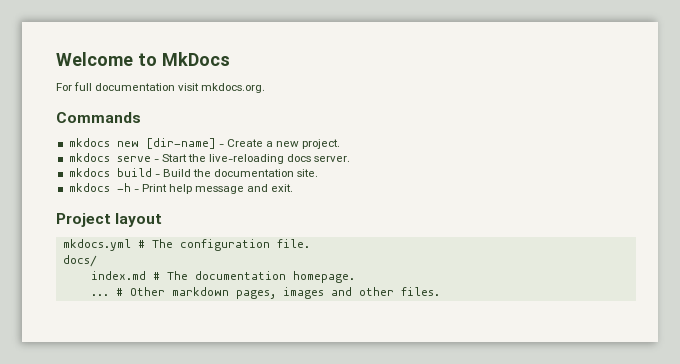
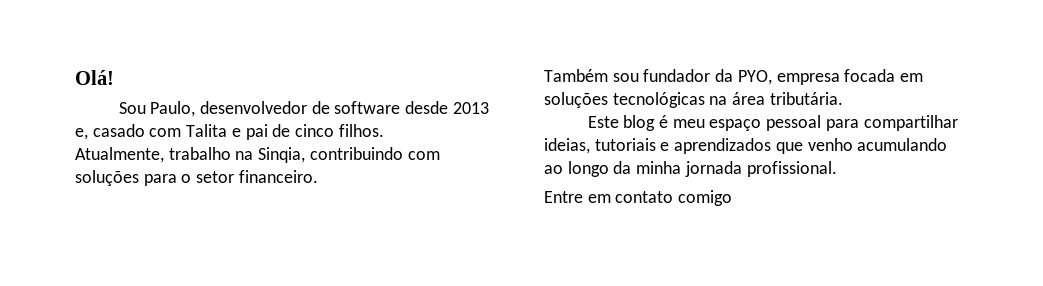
[56,52,230,66] [56,82,266,93] [56,112,141,123] [68,138,341,149] [68,153,351,164] [68,168,319,177] [68,183,294,194] [56,213,163,227] [62,239,310,251] [62,255,97,267] [90,271,355,283] [90,287,440,299] Welcome to MkDocs // For full documentation visit mkdocs.org. // Commands // mkdocs new [dir-name] - Create a new project. // mkdocs serve - Start the live-reloading docs server. // mkdocs build - Build the documentation site. // mkdocs -h - Print help message and exit. // Project layout // mkdocs.yml # The configuration file. // docs/ // index.md # The documentation homepage. // ... # Other markdown pages, images and other files. -> [75,70,114,85] [118,101,489,117] [75,124,384,140] [75,147,440,163] [75,170,318,186] [544,69,924,85] [544,92,843,108] [587,115,958,131] [544,138,948,154] [544,161,837,177] [544,190,733,206] Olá! // Sou Paulo, desenvolvedor de software desde 2013 e, casado com Talita e pai de cinco filhos. // Atualmente, trabalho na Sinqia, contribuindo com soluções para o setor financeiro. // Também sou fundador da PYO, empresa focada em soluções tecnológicas na área tributária. // Este blog é meu espaço pessoal para compartilhar ideias, tutoriais e aprendizados que venho acumulando ao longo da minha jornada profissional. // Entre em contato comigo

